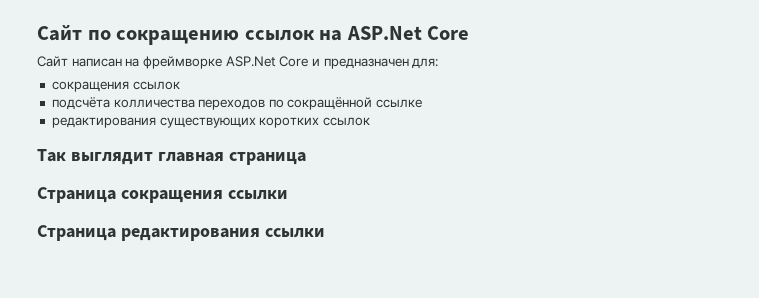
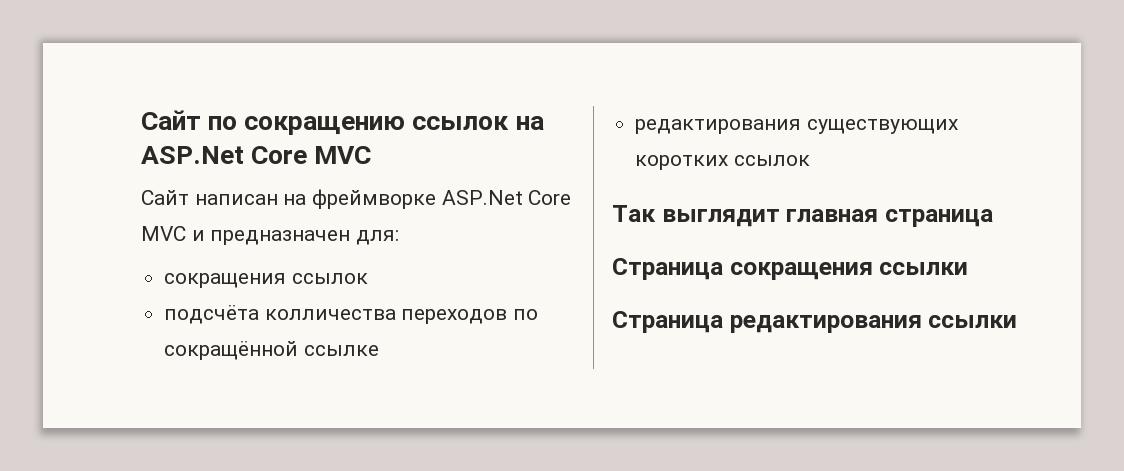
(470, 33) none -> [314,146,372,164] MVC
(309, 61) none -> [141,226,186,241] MVC

